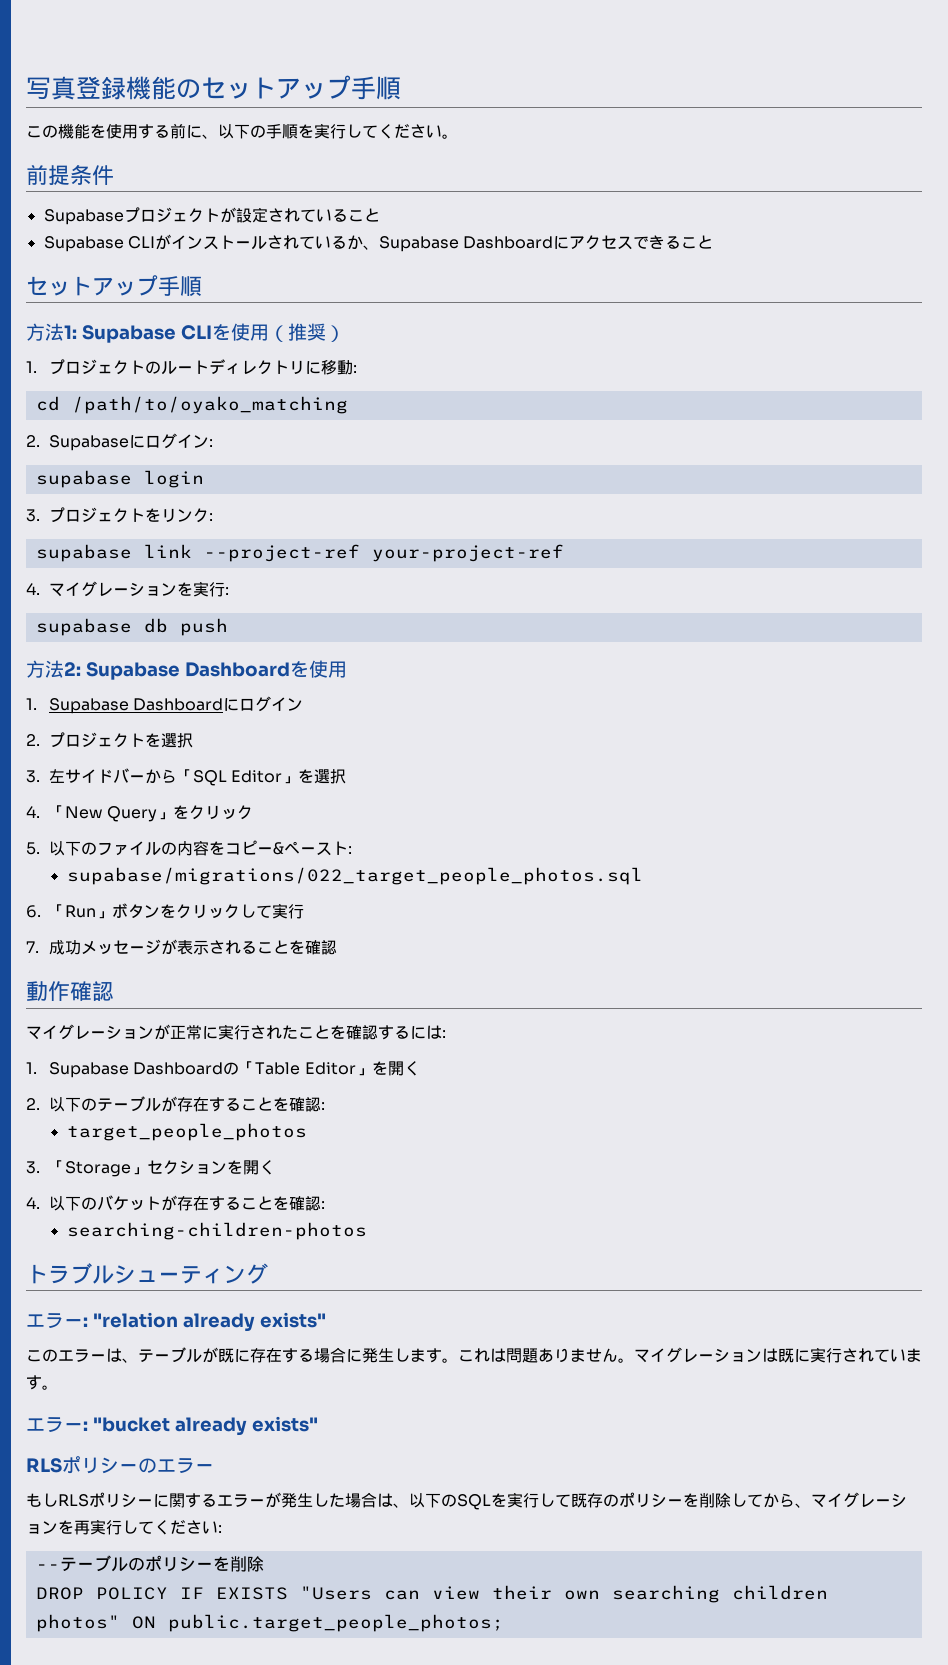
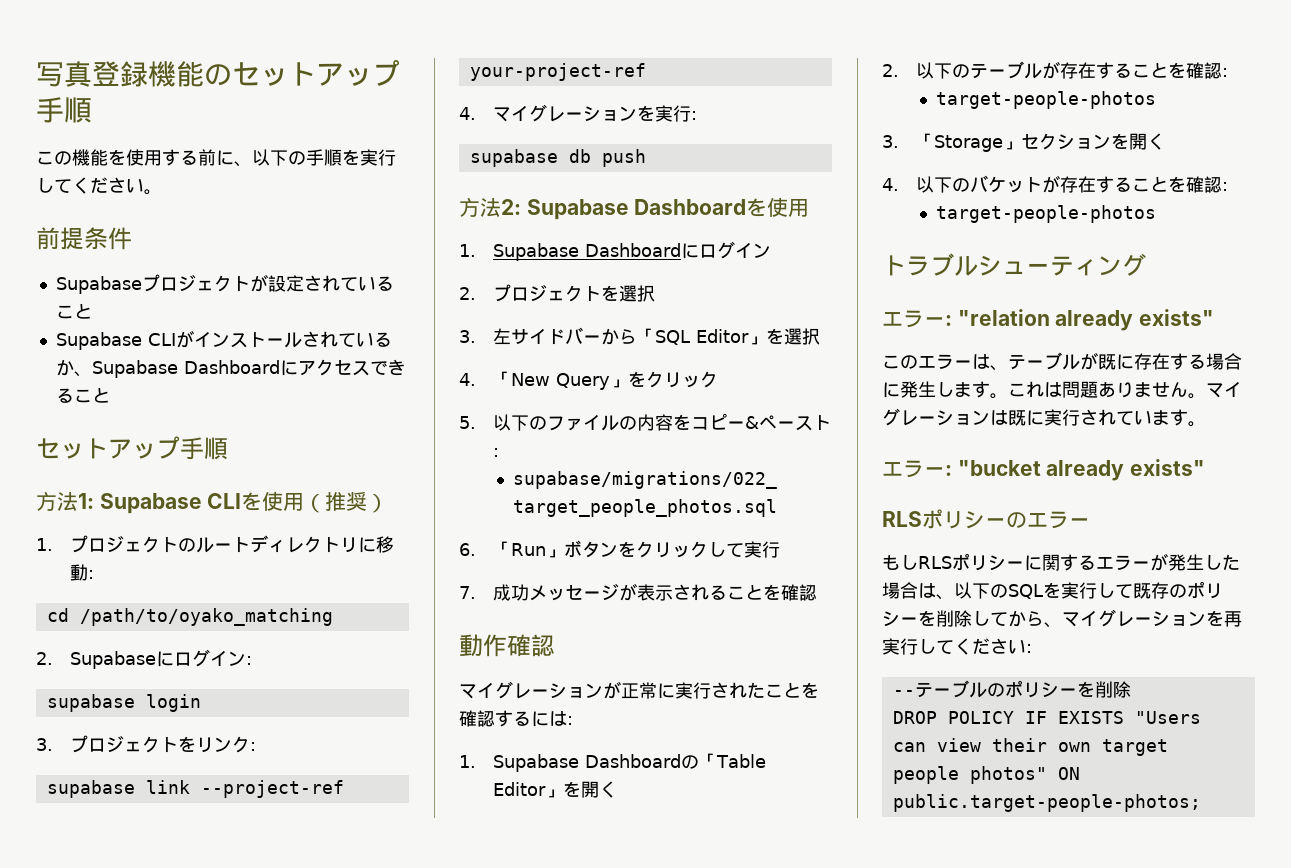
[66,1123,307,1141] target_people_photos -> [935,91,1156,109] target-people-photos
[66,1222,367,1240] searching-children-photos -> [935,205,1156,223] target-people-photos
[611,1585,828,1603] searching children -> [1101,739,1168,756] [892,766,959,784] target people
[167,1614,504,1632] public.target_people_photos; -> [892,794,1201,812] public.target-people-photos;

